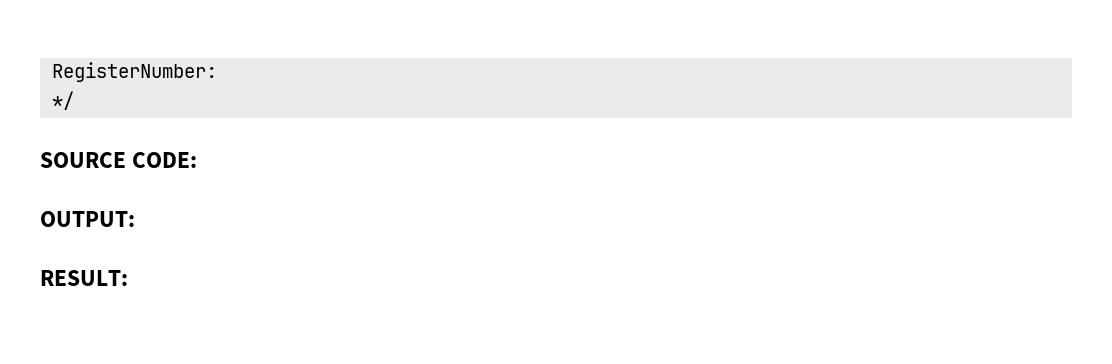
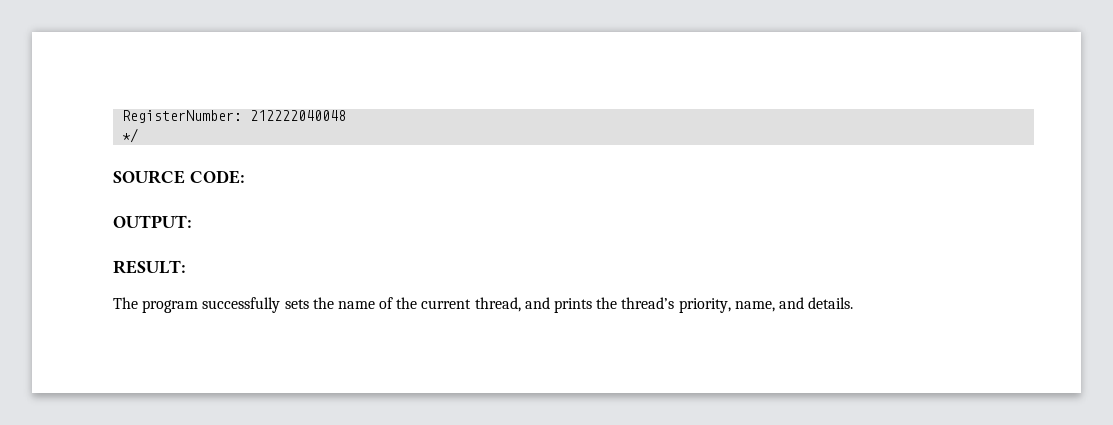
(217, 72) none -> [250,110,347,121] 212222040048
(128, 278) none -> [113,297,854,313] // The program successfully sets the name of the current thread, and prints the thread’s priority, name, and details.

